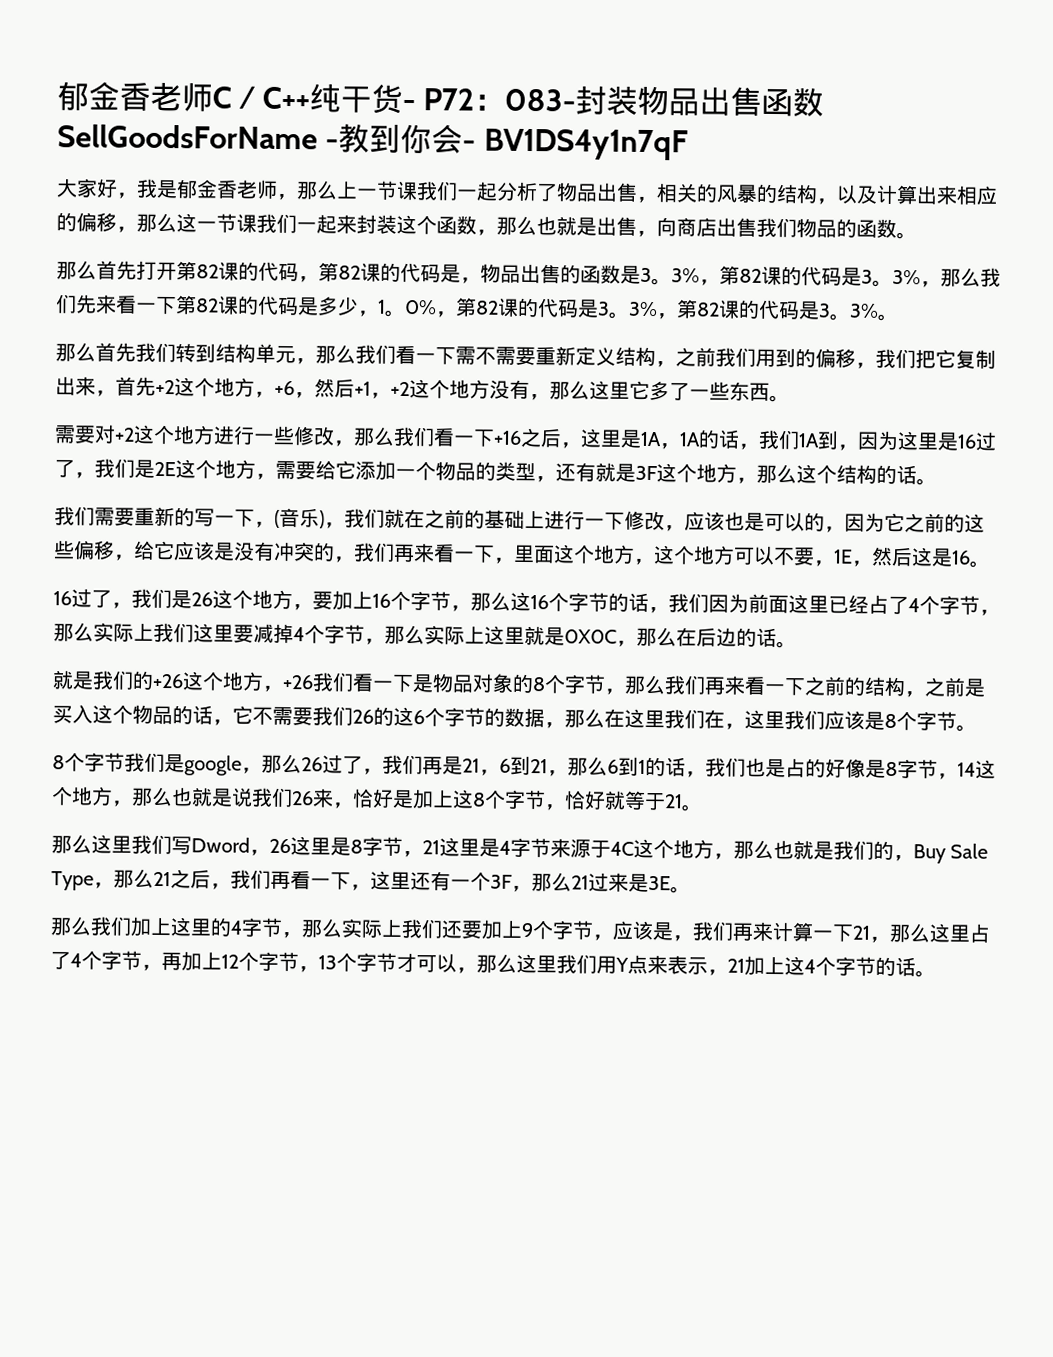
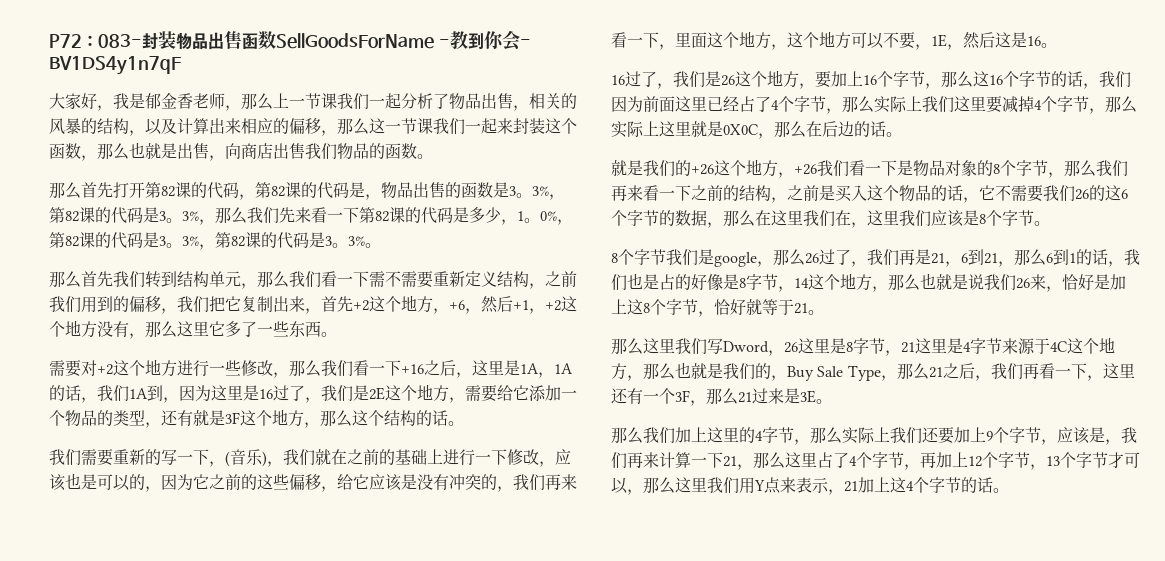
[57,81,416,114] 郁金香老师C／C++纯干货- -> (49, 41) none

